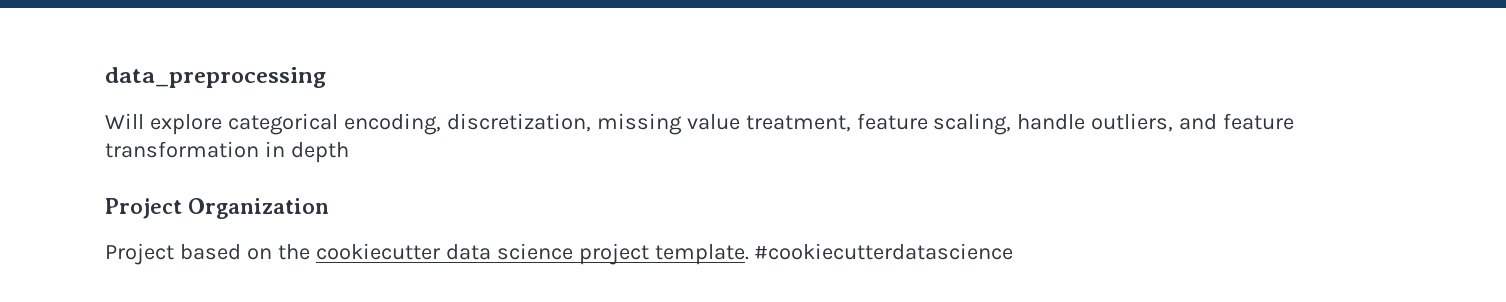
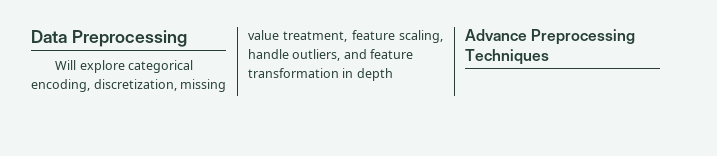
[105,67,326,88] data_preprocessing -> [31,30,187,47] Data Preprocessing
[105,198,329,219] [105,243,1014,265] Project Organization // Project based on the cookiecutter data science project template. #cookiecutterdatascience -> [465,29,636,45] [465,49,549,65] Advance Preprocessing Techniques

